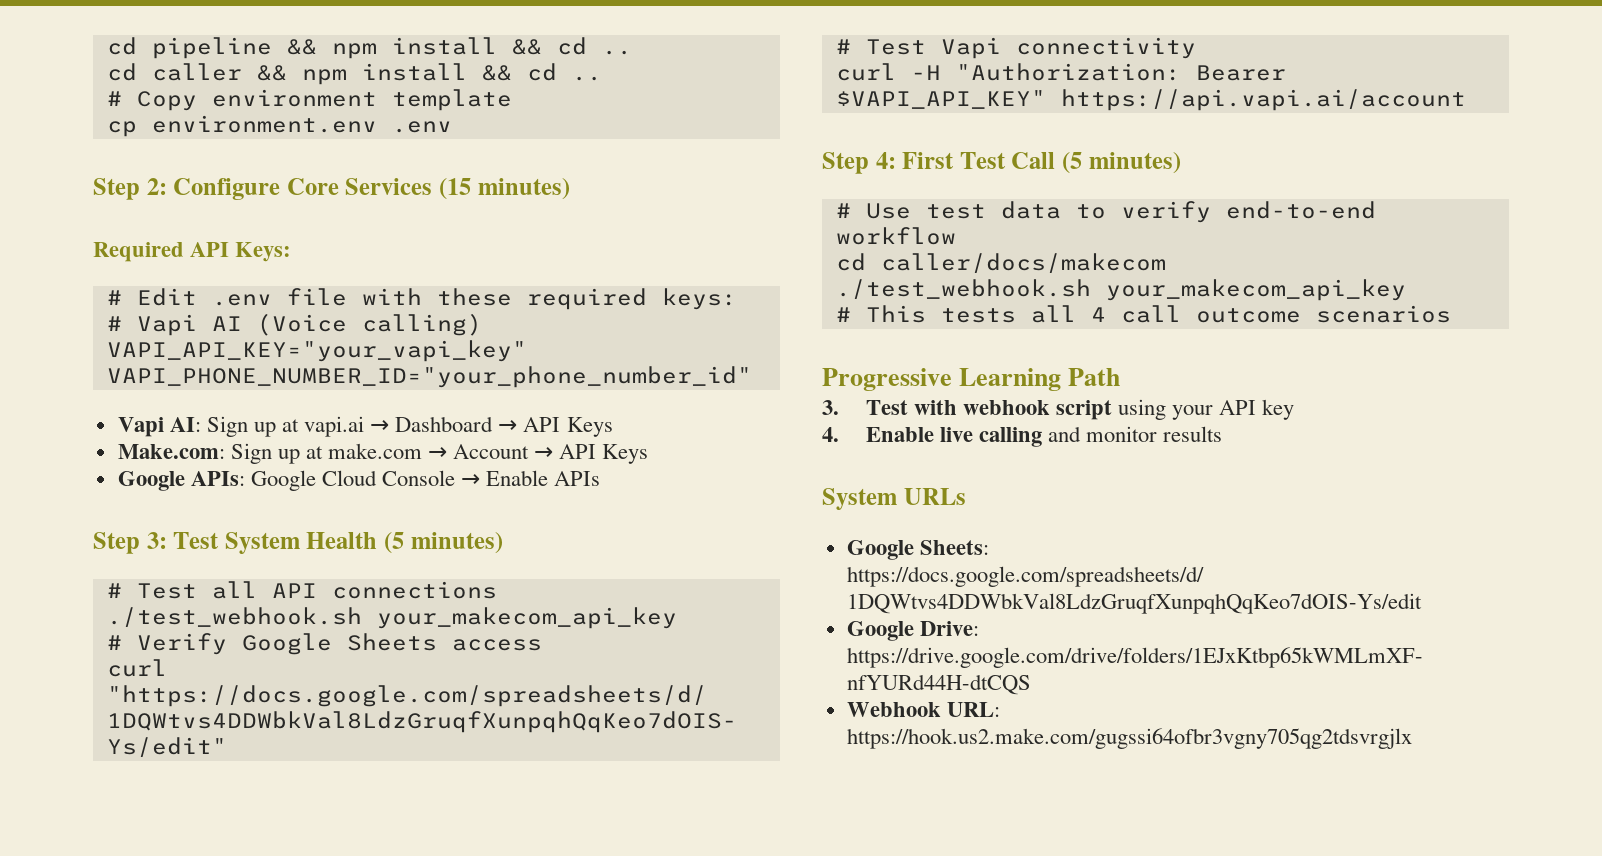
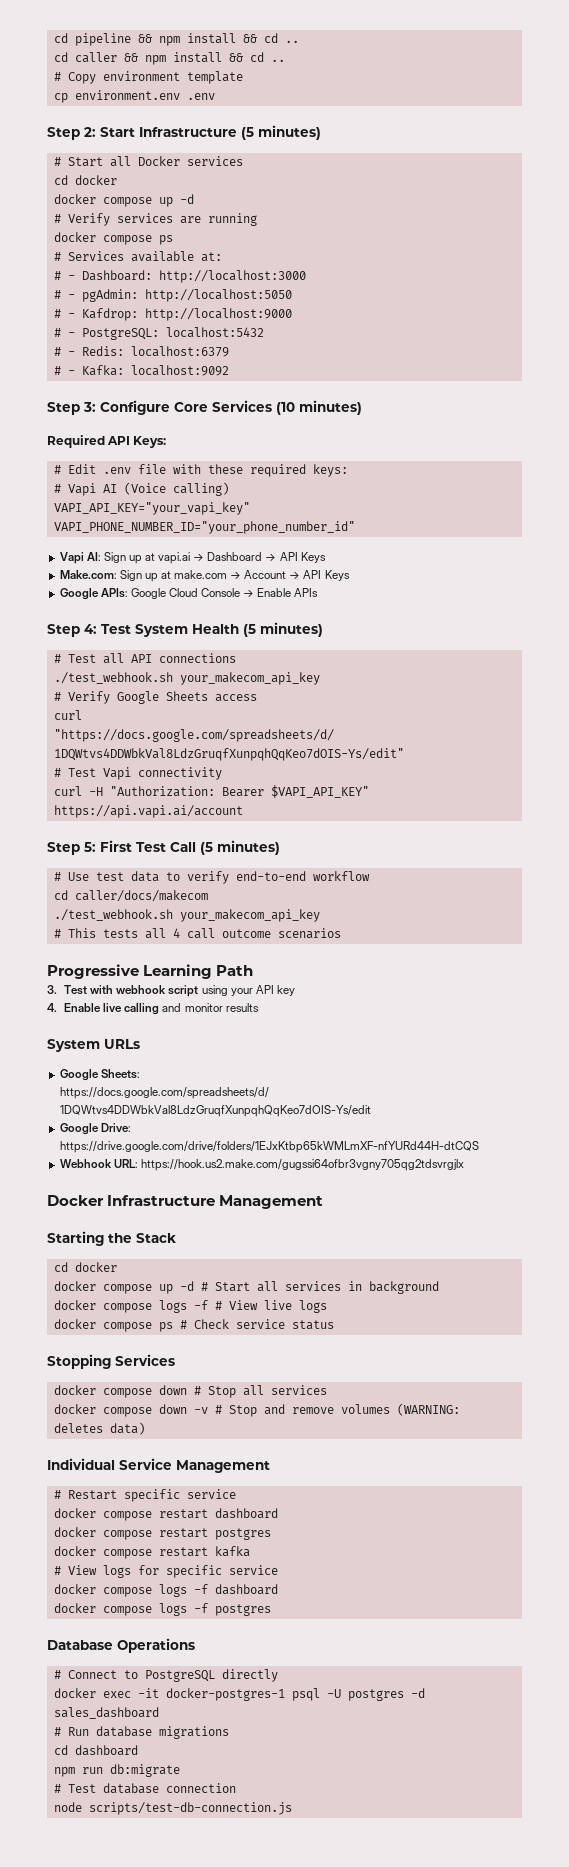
(167, 186) none -> [100,125,321,140] [53,156,243,167] [53,175,117,185] [53,194,194,207] [53,213,257,226] [53,232,173,245] [53,251,222,262] [53,270,306,283] [53,289,292,302] [53,308,292,321] [53,327,264,340] [53,346,229,357] [53,365,229,376] [47,402,96,415] Start Infrastructure (5 minutes) // # Start all Docker services // cd docker // docker compose up -d // # Verify services are running // docker compose ps // # Services available at: // # - Dashboard: http://localhost:3000 // # - pgAdmin: http://localhost:5050 // # - Kafdrop: http://localhost:9000 // # - PostgreSQL: localhost:5432 // # - Redis: localhost:6379 // # - Kafka: localhost:9092 // Step 3:
[439,178,472,200] (15 -> [276,402,295,415] (10
[146,532,167,549] 3: -> [84,624,97,634] 4:
[875,152,896,169] 4: -> [84,842,96,852] 5:
(1412, 738) none -> [47,1195,324,1209] [47,1231,176,1246] [53,1262,117,1272] [53,1281,439,1294] [53,1300,327,1313] [53,1319,334,1332] [47,1354,175,1369] [53,1385,327,1398] [53,1403,460,1417] [53,1422,145,1435] [47,1458,270,1473] [53,1489,236,1502] [53,1508,278,1521] [53,1527,271,1540] [53,1546,250,1559] [53,1565,278,1578] [53,1584,278,1597] [53,1603,271,1616] [47,1638,195,1653] [53,1669,278,1682] [53,1688,425,1701] [53,1707,159,1719] [53,1726,229,1739] [53,1745,138,1756] [53,1764,180,1777] [53,1783,236,1794] [53,1802,292,1815] // Docker Infrastructure Management // Starting the Stack // cd docker // docker compose up -d # Start all services in background // docker compose logs -f # View live logs // docker compose ps # Check service status // Stopping Services // docker compose down # Stop all services // docker compose down -v # Stop and remove volumes (WARNING: deletes data) // Individual Service Management // # Restart specific service // docker compose restart dashboard // docker compose restart postgres // docker compose restart kafka // # View logs for specific service // docker compose logs -f dashboard // docker compose logs -f postgres // Database Operations // # Connect to PostgreSQL directly // docker exec -it docker-postgres-1 psql -U postgres -d sales_dashboard // # Run database migrations // cd dashboard // npm run db:migrate // # Test database connection // node scripts/test-db-connection.js

